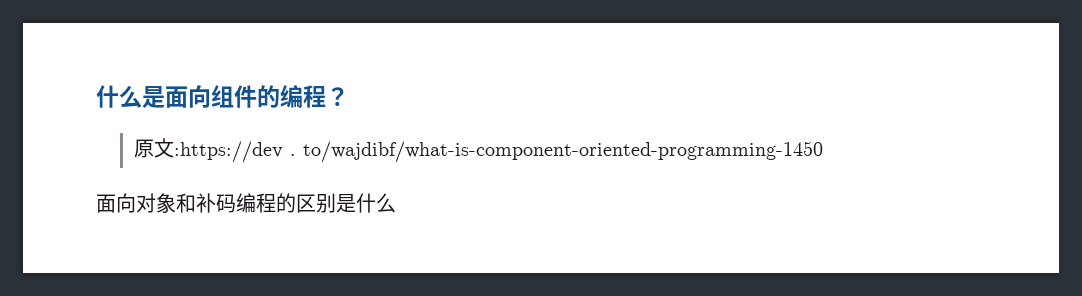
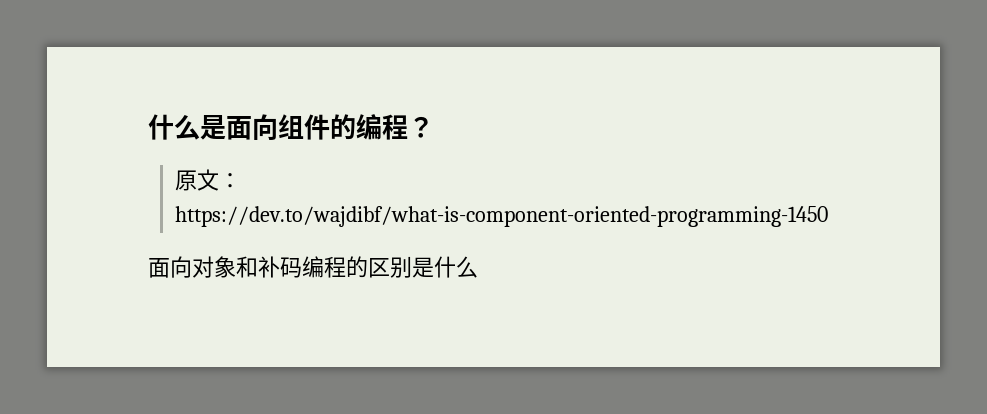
[174,141,824,163] :https://dev . to/wajdibf/what-is-component-oriented-programming-1450 -> [219,173,242,188] [175,206,829,227] ：https://dev.to/wajdibf/what-is-component-oriented-programming-1450

